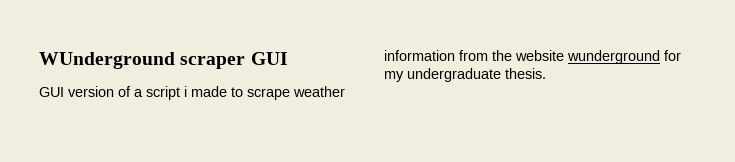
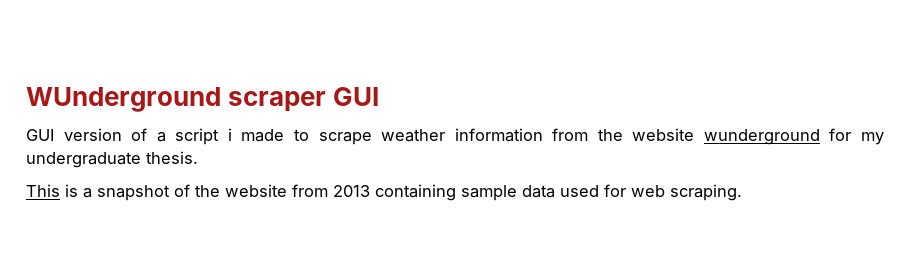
(546, 73) none -> [26,184,742,201] // This is a snapshot of the website from 2013 containing sample data used for web scraping.

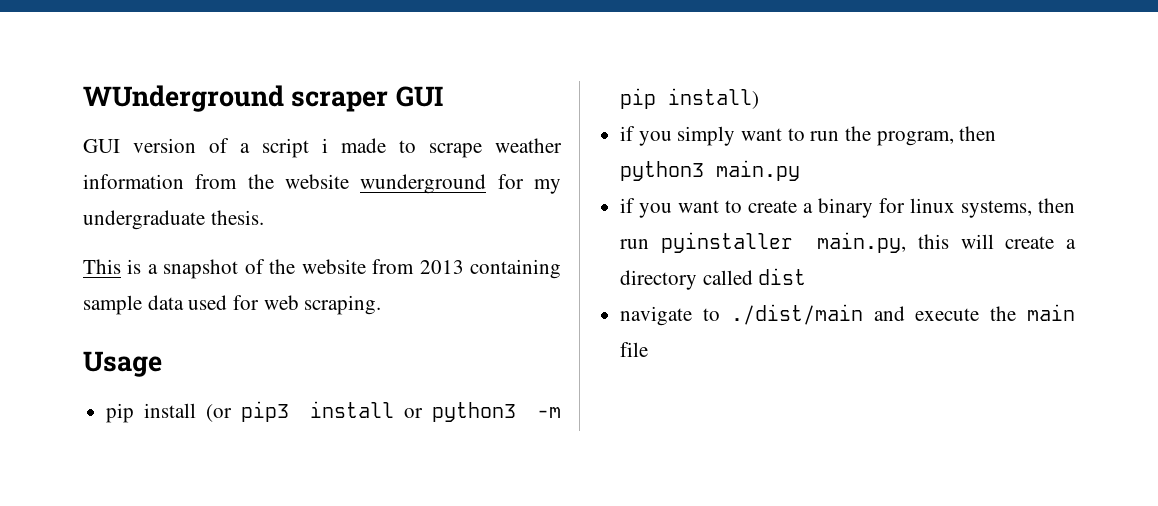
(742, 192) none -> [83,351,162,377] [106,401,561,423] [620,88,760,109] [620,126,997,146] [620,160,801,181] [620,198,1075,218] [620,232,1076,253] [620,268,807,290] [620,304,1075,326] [620,342,649,357] // Usage // pip install (or pip3 install or python3 -m pip install) // if you simply want to run the program, then python3 main.py // if you want to create a binary for linux systems, then run pyinstaller main.py, this will create a directory called dist // navigate to ./dist/main and execute the main file

